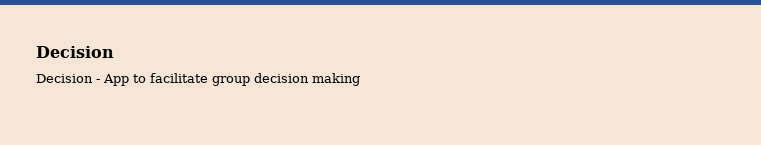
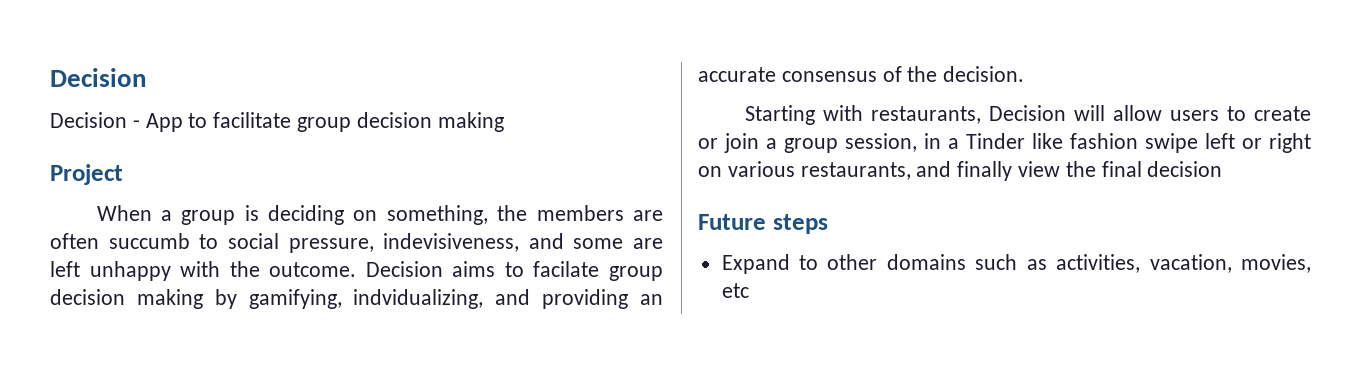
(360, 79) none -> [50,164,123,185] [96,205,663,225] [50,233,663,253] [50,261,663,281] [50,289,663,309] [698,66,1025,82] [744,105,1311,125] [698,133,1311,153] [698,161,1223,181] [698,214,828,234] [721,254,1311,274] [721,283,749,298] // Project // When a group is deciding on something, the members are often succumb to social pressure, indevisiveness, and some are left unhappy with the outcome. Decision aims to facilate group decision making by gamifying, indvidualizing, and providing an accurate consensus of the decision. // Starting with restaurants, Decision will allow users to create or join a group session, in a Tinder like fashion swipe left or right on various restaurants, and finally view the final decision // Future steps // Expand to other domains such as activities, vacation, movies, etc

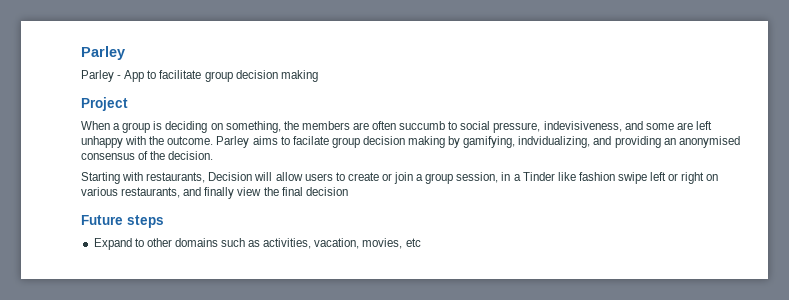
[50,68,146,87] [50,112,127,128] Decision // Decision -> [81,46,125,60] [81,70,114,82] Parley // Parley
[365,261,443,277] Decision -> [216,136,250,148] Parley
[698,67,776,82] accurate -> [678,136,740,148] anonymised

